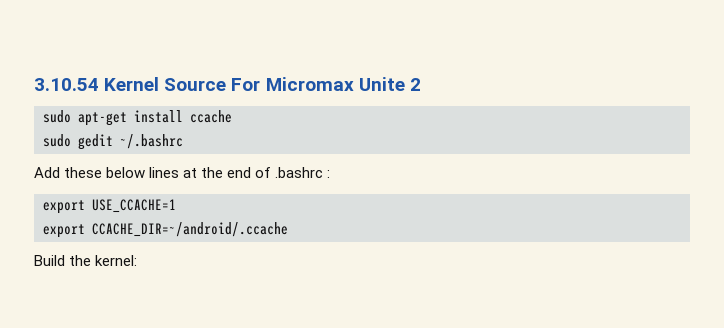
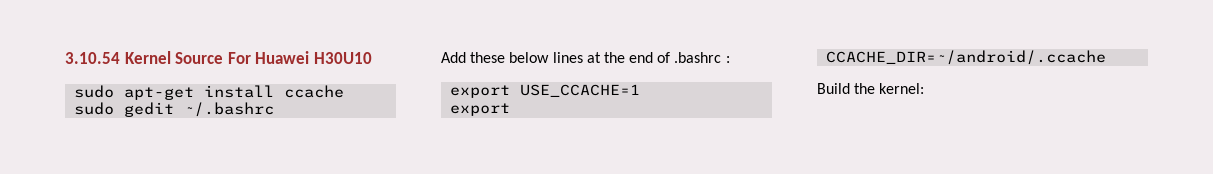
[265,77,421,91] Micromax Unite 2 -> [255,51,372,64] Huawei H30U10

